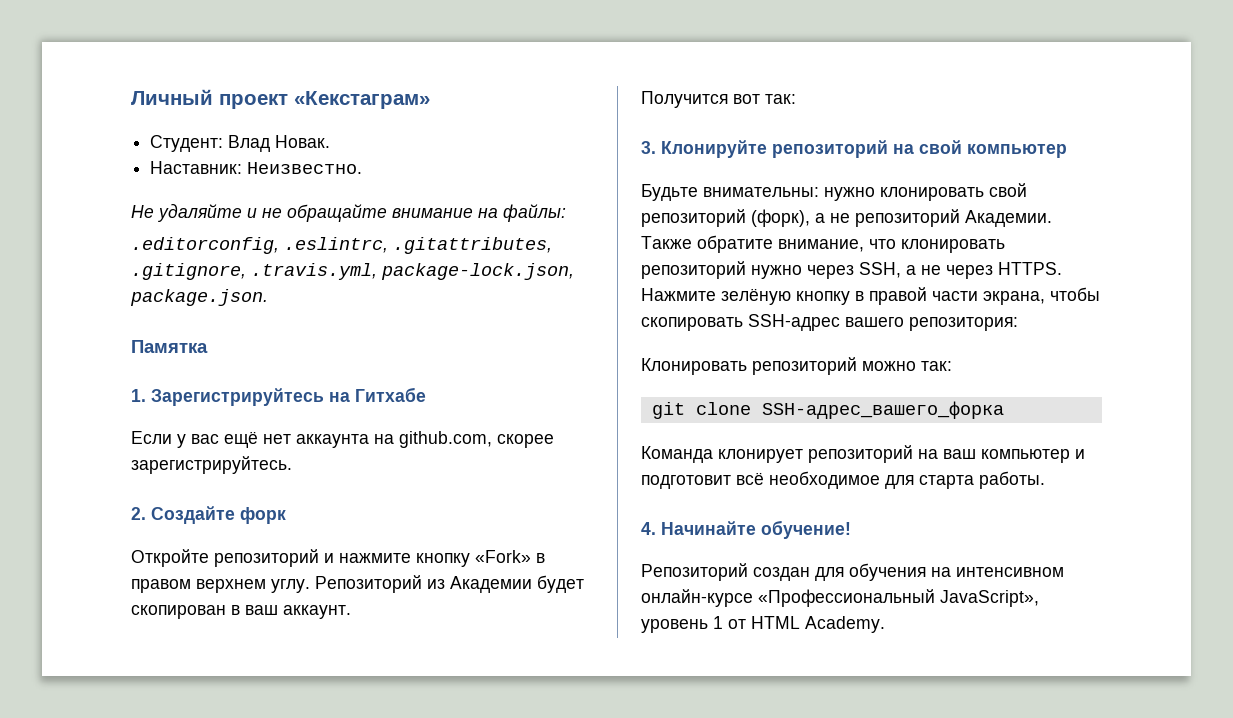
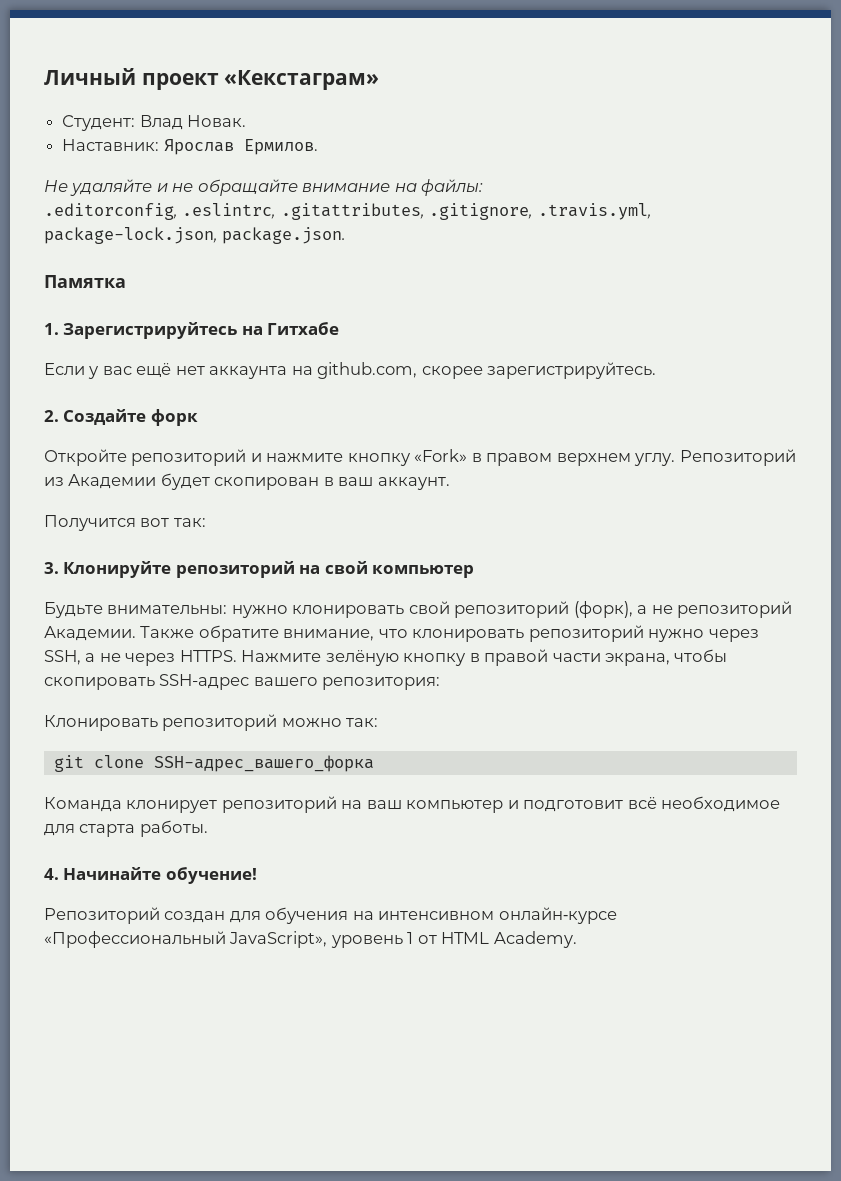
[247,162,363,174] Неизвестно. -> [163,139,318,155] Ярослав Ермилов.

